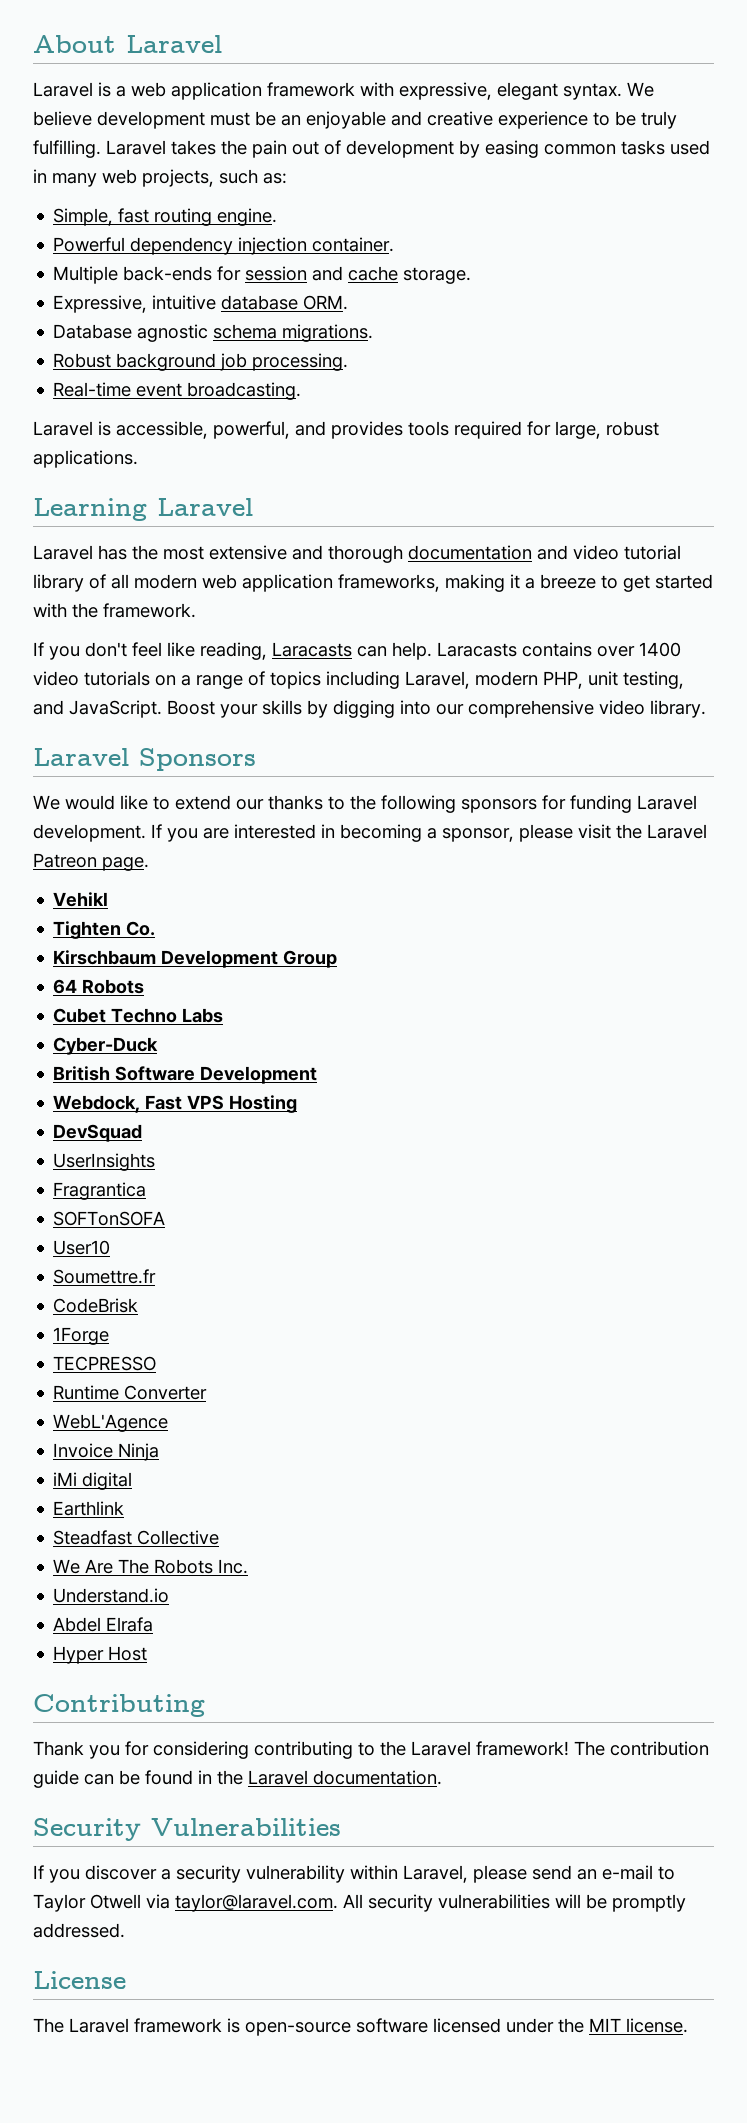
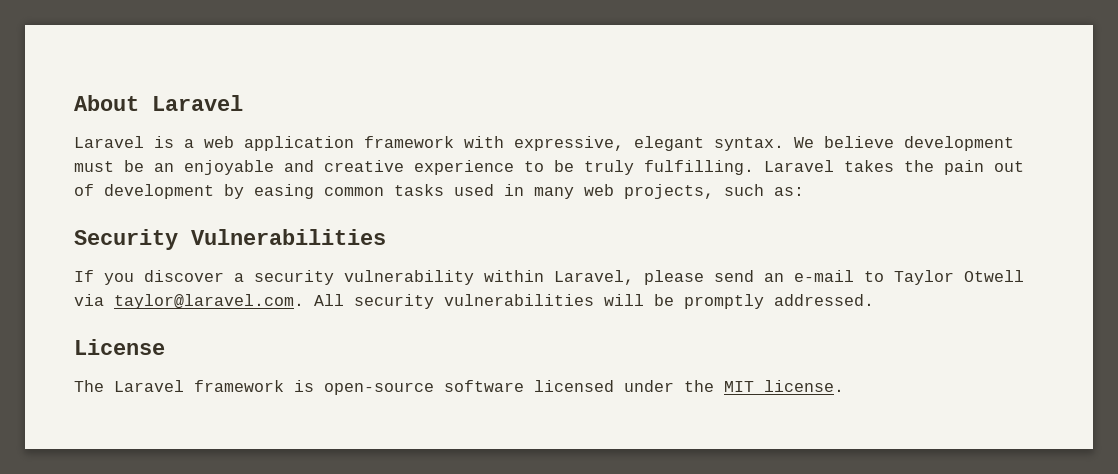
[53,208,278,226] [53,237,395,255] [53,266,472,284] [53,295,349,313] [53,324,374,342] [53,353,349,371] [53,382,302,400] [33,421,659,439] [33,450,138,468] [33,498,253,521] [33,545,681,563] [33,574,713,592] [33,603,196,618] [33,642,681,660] [33,671,684,689] [33,700,706,718] [33,748,256,771] [33,795,697,813] [33,824,707,842] [33,853,149,871] [53,892,109,907] [53,921,156,939] [53,950,338,968] [53,979,145,994] [53,1008,224,1023] [53,1037,159,1055] [53,1066,318,1084] [53,1095,298,1113] [53,1124,143,1142] [53,1153,156,1171] [53,1182,147,1200] [53,1211,166,1226] [53,1240,111,1255] [53,1269,157,1284] [53,1298,139,1313] [53,1327,110,1345] [53,1356,157,1371] [53,1385,208,1400] [53,1414,169,1432] [53,1443,160,1461] [53,1472,133,1490] [53,1501,125,1516] [53,1530,220,1545] [53,1559,249,1574] [53,1588,170,1603] [53,1617,154,1632] [53,1646,148,1664] [33,1694,205,1717] [33,1741,709,1759] [33,1770,442,1788] // Simple, fast routing engine. // Powerful dependency injection container. // Multiple back-ends for session and cache storage. // Expressive, intuitive database ORM. // Database agnostic schema migrations. // Robust background job processing. // Real-time event broadcasting. // Laravel is accessible, powerful, and provides tools required for large, robust applications. // Learning Laravel // Laravel has the most extensive and thorough documentation and video tutorial library of all modern web application frameworks, making it a breeze to get started with the framework. // If you don't feel like reading, Laracasts can help. Laracasts contains over 1400 video tutorials on a range of topics including Laravel, modern PHP, unit testing, and JavaScript. Boost your skills by digging into our comprehensive video library. // Laravel Sponsors // We would like to extend our thanks to the following sponsors for funding Laravel development. If you are interested in becoming a sponsor, please visit the Laravel Patreon page. // Vehikl // Tighten Co. // Kirschbaum Development Group // 64 Robots // Cubet Techno Labs // Cyber-Duck // British Software Development // Webdock, Fast VPS Hosting // DevSquad // UserInsights // Fragrantica // SOFTonSOFA // User10 // Soumettre.fr // CodeBrisk // 1Forge // TECPRESSO // Runtime Converter // WebL'Agence // Invoice Ninja // iMi digital // Earthlink // Steadfast Collective // We Are The Robots Inc. // Understand.io // Abdel Elrafa // Hyper Host // Contributing // Thank you for considering contributing to the Laravel framework! The contribution guide can be found in the Laravel documentation. -> (804, 191) none

